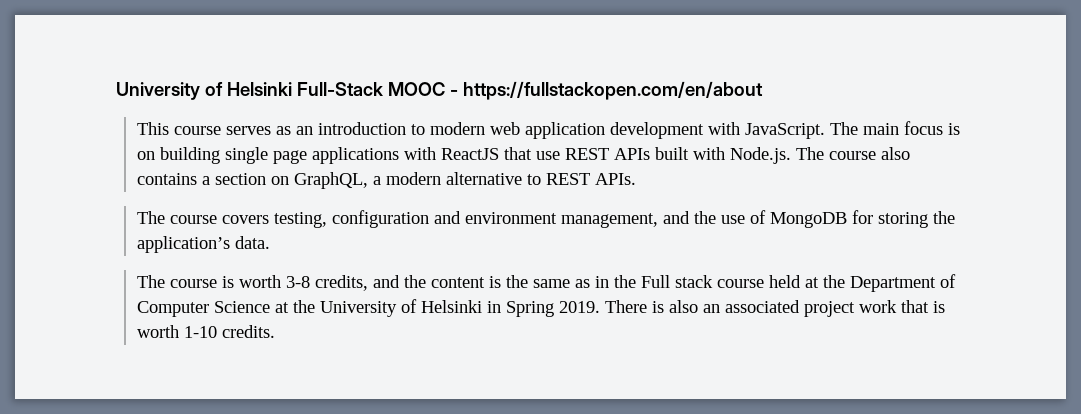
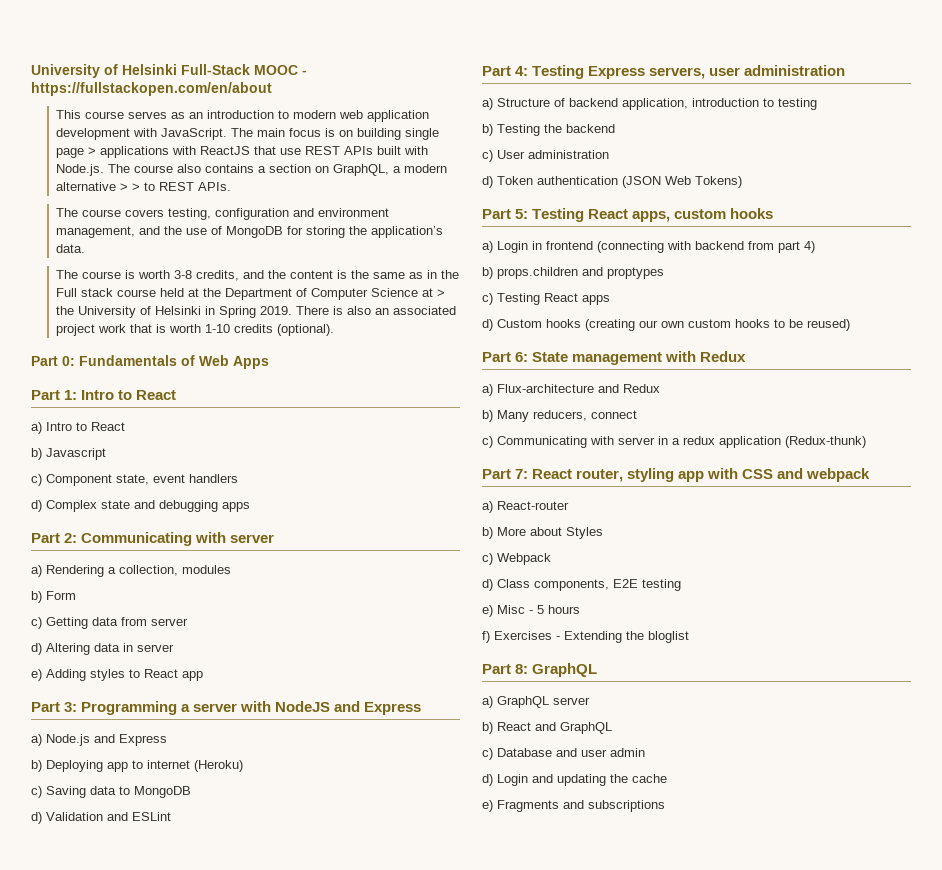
(307, 157) none -> [88,147,97,155] >
(522, 178) none -> [120,183,141,191] > >
(289, 307) none -> [437,289,446,297] >
[221,325,275,338] credits. -> [234,324,335,336] [31,355,269,369] [31,390,177,400] [31,422,125,434] [31,448,106,460] [31,474,238,486] [31,500,250,512] [31,532,275,546] [31,565,231,577] [31,591,76,603] [31,617,188,629] [31,643,174,655] [31,669,203,681] [31,701,422,715] [31,734,167,746] [31,760,243,772] [31,786,191,798] [31,812,171,824] [482,65,846,79] [482,98,817,110] [482,124,615,136] [482,150,609,162] [482,176,742,188] [482,208,774,222] [482,241,815,253] [482,267,664,279] [482,293,610,305] [482,319,850,331] [482,351,747,365] [482,384,660,396] [482,410,637,422] [482,436,866,448] [482,468,871,482] [482,501,569,513] [482,527,603,539] [482,553,551,565] [482,579,681,591] [482,605,580,617] [482,631,689,643] [482,663,598,677] [482,696,590,708] [482,722,612,734] [482,748,645,760] [482,774,667,786] [482,800,665,812] credits (optional). // Part 0: Fundamentals of Web Apps // Part 1: Intro to React // a) Intro to React // b) Javascript // c) Component state, event handlers // d) Complex state and debugging apps // Part 2: Communicating with server // a) Rendering a collection, modules // b) Form // c) Getting data from server // d) Altering data in server // e) Adding styles to React app // Part 3: Programming a server with NodeJS and Express // a) Node.js and Express // b) Deploying app to internet (Heroku) // c) Saving data to MongoDB // d) Validation and ESLint // Part 4: Testing Express servers, user administration // a) Structure of backend application, introduction to testing // b) Testing the backend // c) User administration // d) Token authentication (JSON Web Tokens) // Part 5: Testing React apps, custom hooks // a) Login in frontend (connecting with backend from part 4) // b) props.children and proptypes // c) Testing React apps // d) Custom hooks (creating our own custom hooks to be reused) // Part 6: State management with Redux // a) Flux-architecture and Redux // b) Many reducers, connect // c) Communicating with server in a redux application (Redux-thunk) // Part 7: React router, styling app with CSS and webpack // a) React-router // b) More about Styles // c) Webpack // d) Class components, E2E testing // e) Misc - 5 hours // f) Exercises - Extending the bloglist // Part 8: GraphQL // a) GraphQL server // b) React and GraphQL // c) Database and user admin // d) Login and updating the cache // e) Fragments and subscriptions

